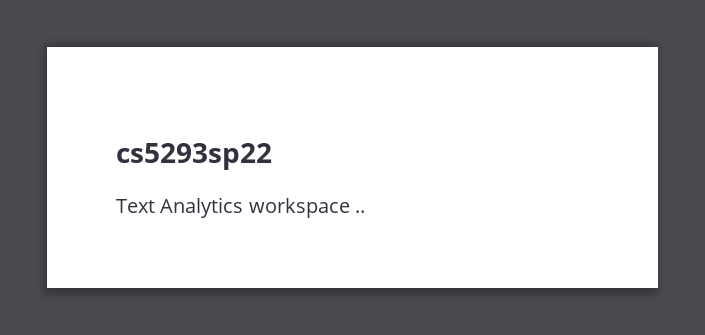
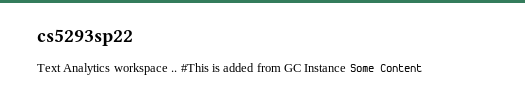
(365, 211) none -> [180,63,422,72] #This is added from GC Instance Some Content

